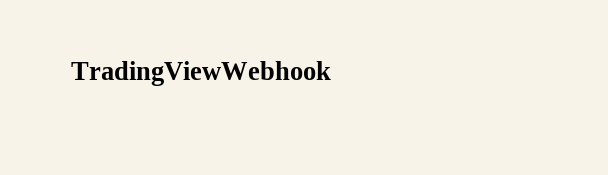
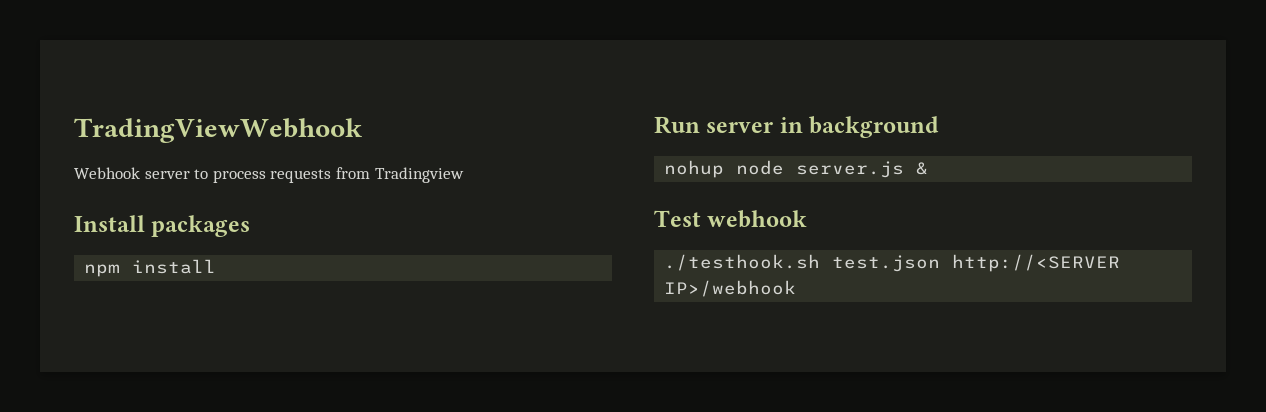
(331, 73) none -> [74,167,464,183] [74,215,251,237] [84,259,217,277] [654,116,940,138] [664,160,929,178] [654,210,808,228] [664,254,1121,272] [664,280,797,297] // Webhook server to process requests from Tradingview // Install packages // npm install // Run server in background // nohup node server.js & // Test webhook // ./testhook.sh test.json http://<SERVER IP>/webhook

